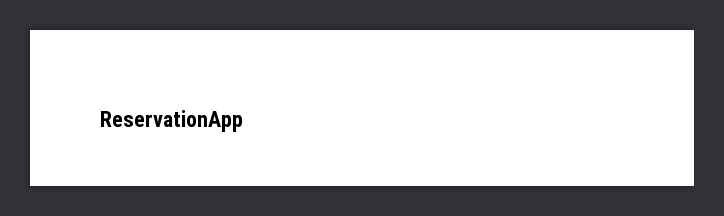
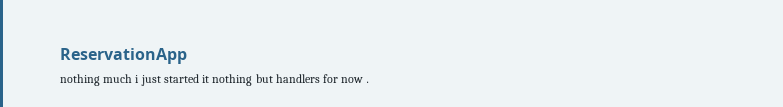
(243, 121) none -> [60,74,369,86] // nothing much i just started it nothing but handlers for now .

